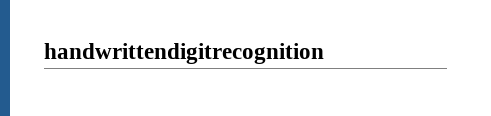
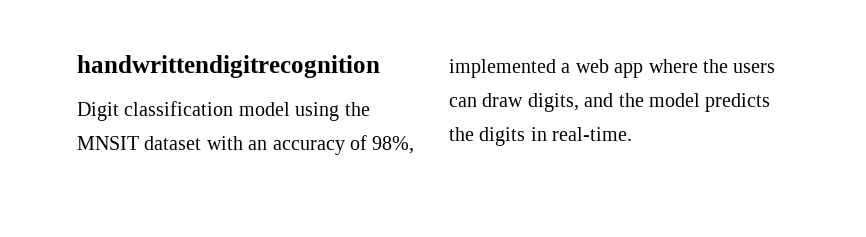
(324, 53) none -> [77,101,370,121] [77,135,415,155] [449,59,776,78] [449,93,771,112] [449,127,633,146] // Digit classification model using the MNSIT dataset with an accuracy of 98%, implemented a web app where the users can draw digits, and the model predicts the digits in real-time.

